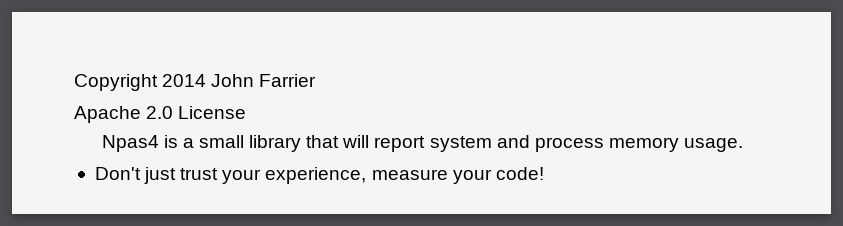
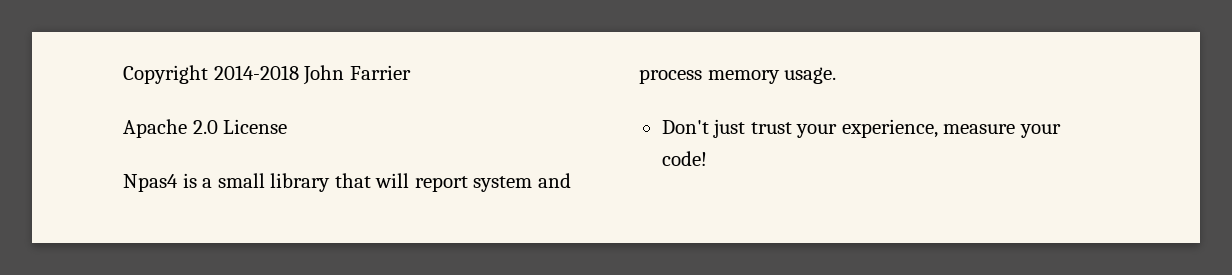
[162,74,207,87] 2014 -> [213,65,299,80] 2014-2018

